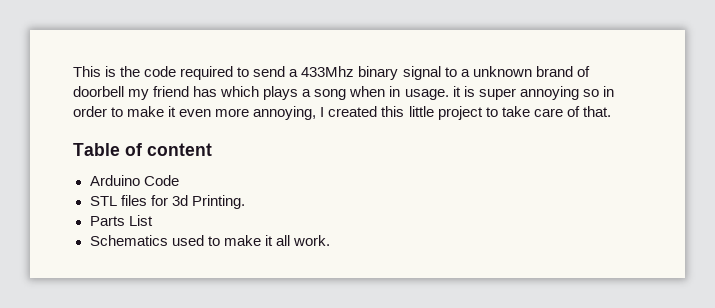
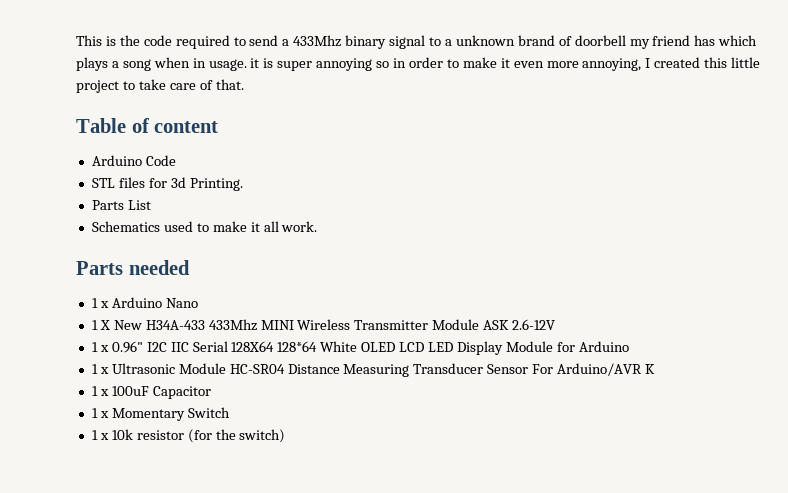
(330, 240) none -> [76,260,190,275] [91,297,198,308] [91,319,556,331] [91,341,629,355] [91,363,656,377] [91,386,211,399] [91,407,230,421] [91,429,286,443] // Parts needed // 1 x Arduino Nano // 1 X New H34A-433 433Mhz MINI Wireless Transmitter Module ASK 2.6-12V // 1 x 0.96" I2C IIC Serial 128X64 128*64 White OLED LCD LED Display Module for Arduino // 1 x Ultrasonic Module HC-SR04 Distance Measuring Transducer Sensor For Arduino/AVR K // 1 x 100uF Capacitor // 1 x Momentary Switch // 1 x 10k resistor (for the switch)

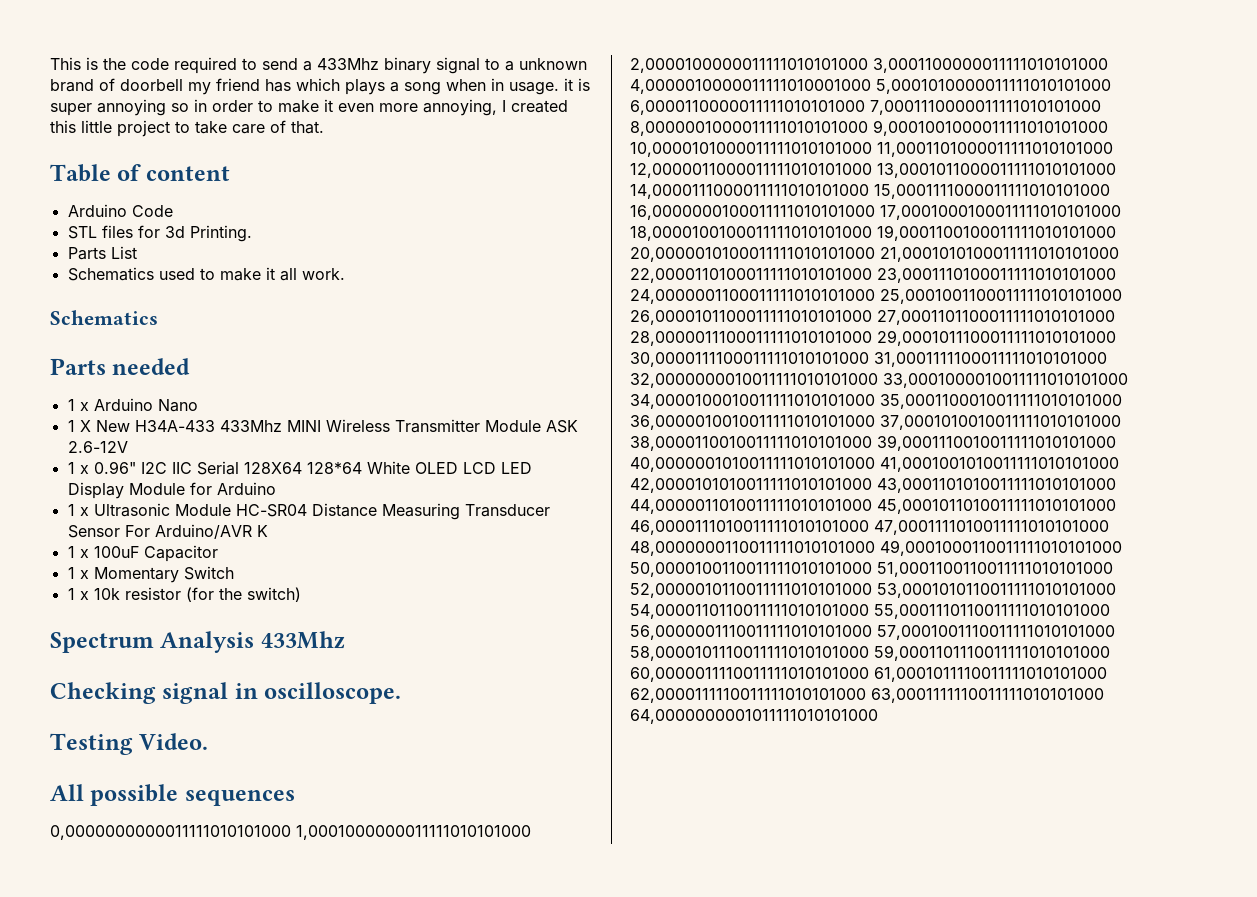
(318, 226) none -> [50,310,158,325] // Schematics
(286, 436) none -> [50,631,345,653] [50,682,402,704] [50,733,209,755] [50,784,295,806] [50,825,531,840] [630,58,1108,73] [630,79,1111,94] [630,100,1101,115] [630,120,1108,136] [630,142,1113,157] [630,163,1116,178] [630,184,1110,199] [630,205,1121,220] [630,225,1116,241] [630,247,1119,262] [630,268,1116,283] [630,289,1122,304] [630,310,1115,325] [630,330,1116,346] [630,352,1107,367] [630,373,1128,388] [630,394,1122,409] [630,415,1121,430] [630,435,1116,451] [630,457,1119,472] [630,478,1116,493] [630,499,1116,514] [630,520,1109,535] [630,540,1122,556] [630,562,1113,577] [630,583,1116,598] [630,604,1110,619] [630,625,1115,640] [630,645,1110,661] [630,667,1107,682] [630,688,1104,703] [630,709,878,724] // Spectrum Analysis 433Mhz // Checking signal in oscilloscope. // Testing Video. // All possible sequences // 0,0000000000011111010101000 1,0001000000011111010101000 2,0000100000011111010101000 3,0001100000011111010101000 4,0000010000011111010001000 5,0001010000011111010101000 6,0000110000011111010101000 7,0001110000011111010101000 8,0000001000011111010101000 9,0001001000011111010101000 10,0000101000011111010101000 11,0001101000011111010101000 12,0000011000011111010101000 13,0001011000011111010101000 14,0000111000011111010101000 15,0001111000011111010101000 16,0000000100011111010101000 17,0001000100011111010101000 18,0000100100011111010101000 19,0001100100011111010101000 20,0000010100011111010101000 21,0001010100011111010101000 22,0000110100011111010101000 23,0001110100011111010101000 24,0000001100011111010101000 25,0001001100011111010101000 26,0000101100011111010101000 27,0001101100011111010101000 28,0000011100011111010101000 29,0001011100011111010101000 30,0000111100011111010101000 31,0001111100011111010101000 32,0000000010011111010101000 33,0001000010011111010101000 34,0000100010011111010101000 35,0001100010011111010101000 36,0000010010011111010101000 37,0001010010011111010101000 38,0000110010011111010101000 39,0001110010011111010101000 40,0000001010011111010101000 41,0001001010011111010101000 42,0000101010011111010101000 43,0001101010011111010101000 44,0000011010011111010101000 45,0001011010011111010101000 46,0000111010011111010101000 47,0001111010011111010101000 48,0000000110011111010101000 49,0001000110011111010101000 50,0000100110011111010101000 51,0001100110011111010101000 52,0000010110011111010101000 53,0001010110011111010101000 54,0000110110011111010101000 55,0001110110011111010101000 56,0000001110011111010101000 57,0001001110011111010101000 58,0000101110011111010101000 59,0001101110011111010101000 60,0000011110011111010101000 61,0001011110011111010101000 62,0000111110011111010101000 63,0001111110011111010101000 64,0000000001011111010101000

